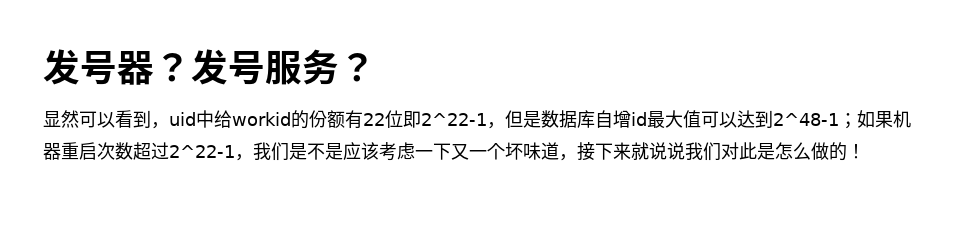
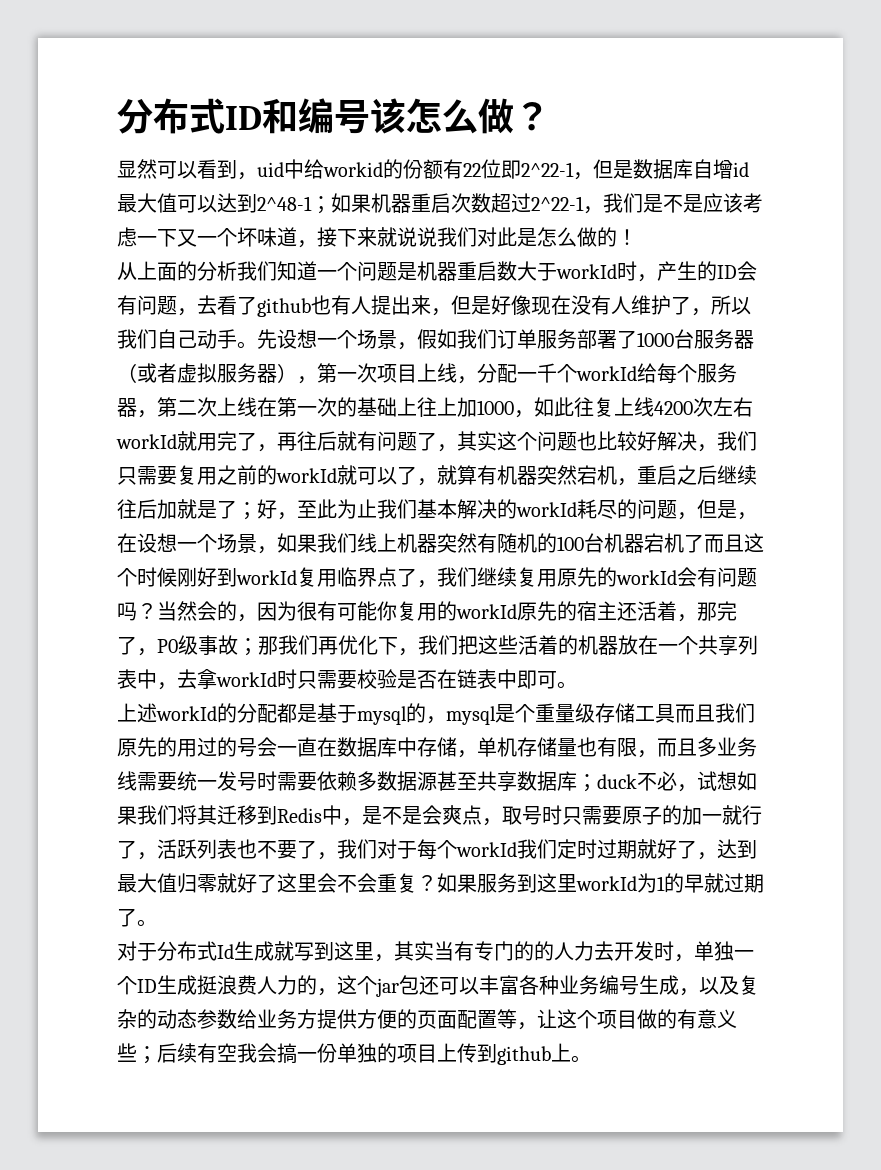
[43,49,339,85] 发号器？发号服务 -> [117,98,514,134] 分布式ID和编号该怎么做
(865, 151) none -> [117,261,757,282] [117,295,751,317] [117,329,754,350] [117,363,737,384] [117,397,753,418] [116,431,757,452] [117,465,757,486] [117,499,757,520] [117,533,764,554] [117,567,757,588] [117,601,737,622] [117,635,758,656] [117,669,577,690] [117,703,755,725] [117,737,757,758] [117,771,757,792] [117,805,762,826] [117,839,757,860] [117,873,764,893] [117,908,157,927] [117,941,754,962] [117,975,759,997] [117,1009,737,1030] [117,1043,591,1065] // 从上面的分析我们知道一个问题是机器重启数大于workId时，产生的ID会有问题，去看了github也有人提出来，但是好像现在没有人维护了，所以我们自己动手。先设想一个场景，假如我们订单服务部署了1000台服务器（或者虚拟服务器），第一次项目上线，分配一千个workId给每个服务器，第二次上线在第一次的基础上往上加1000，如此往复上线4200次左右workId就用完了，再往后就有问题了，其实这个问题也比较好解决，我们只需要复用之前的workId就可以了，就算有机器突然宕机，重启之后继续往后加就是了；好，至此为止我们基本解决的workId耗尽的问题，但是，在设想一个场景，如果我们线上机器突然有随机的100台机器宕机了而且这个时候刚好到workId复用临界点了，我们继续复用原先的workId会有问题吗？当然会的，因为很有可能你复用的workId原先的宿主还活着，那完了，P0级事故；那我们再优化下，我们把这些活着的机器放在一个共享列表中，去拿workId时只需要校验是否在链表中即可。 // 上述workId的分配都是基于mysql的，mysql是个重量级存储工具而且我们原先的用过的号会一直在数据库中存储，单机存储量也有限，而且多业务线需要统一发号时需要依赖多数据源甚至共享数据库；duck不必，试想如果我们将其迁移到Redis中，是不是会爽点，取号时只需要原子的加一就行了，活跃列表也不要了，我们对于每个workId我们定时过期就好了，达到最大值归零就好了这里会不会重复？如果服务到这里workId为1的早就过期了。 // 对于分布式Id生成就写到这里，其实当有专门的的人力去开发时，单独一个ID生成挺浪费人力的，这个jar包还可以丰富各种业务编号生成，以及复杂的动态参数给业务方提供方便的页面配置等，让这个项目做的有意义些；后续有空我会搞一份单独的项目上传到github上。

